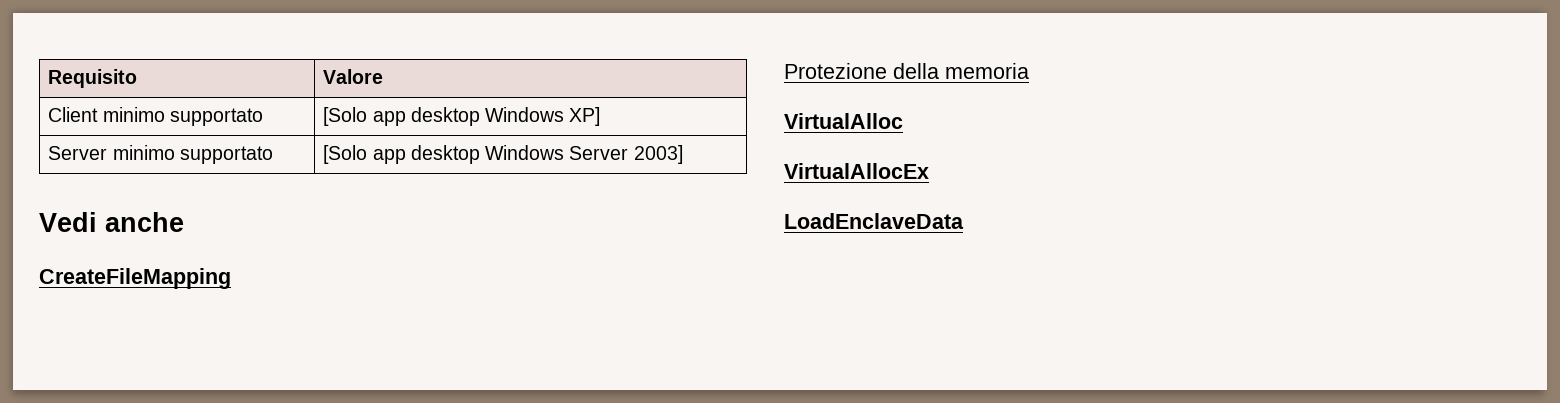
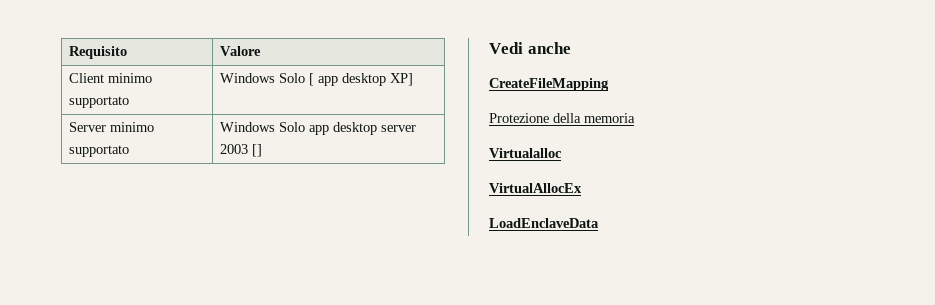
[323,107,565,126] [Solo app desktop Windows -> [219,73,386,86] Windows Solo [ app desktop
[323,145,683,164] [Solo app desktop Windows Server 2003] -> [219,122,416,135] [219,144,262,157] Windows Solo app desktop server 2003 []
[784,113,903,129] VirtualAlloc -> [489,148,562,158] Virtualalloc

